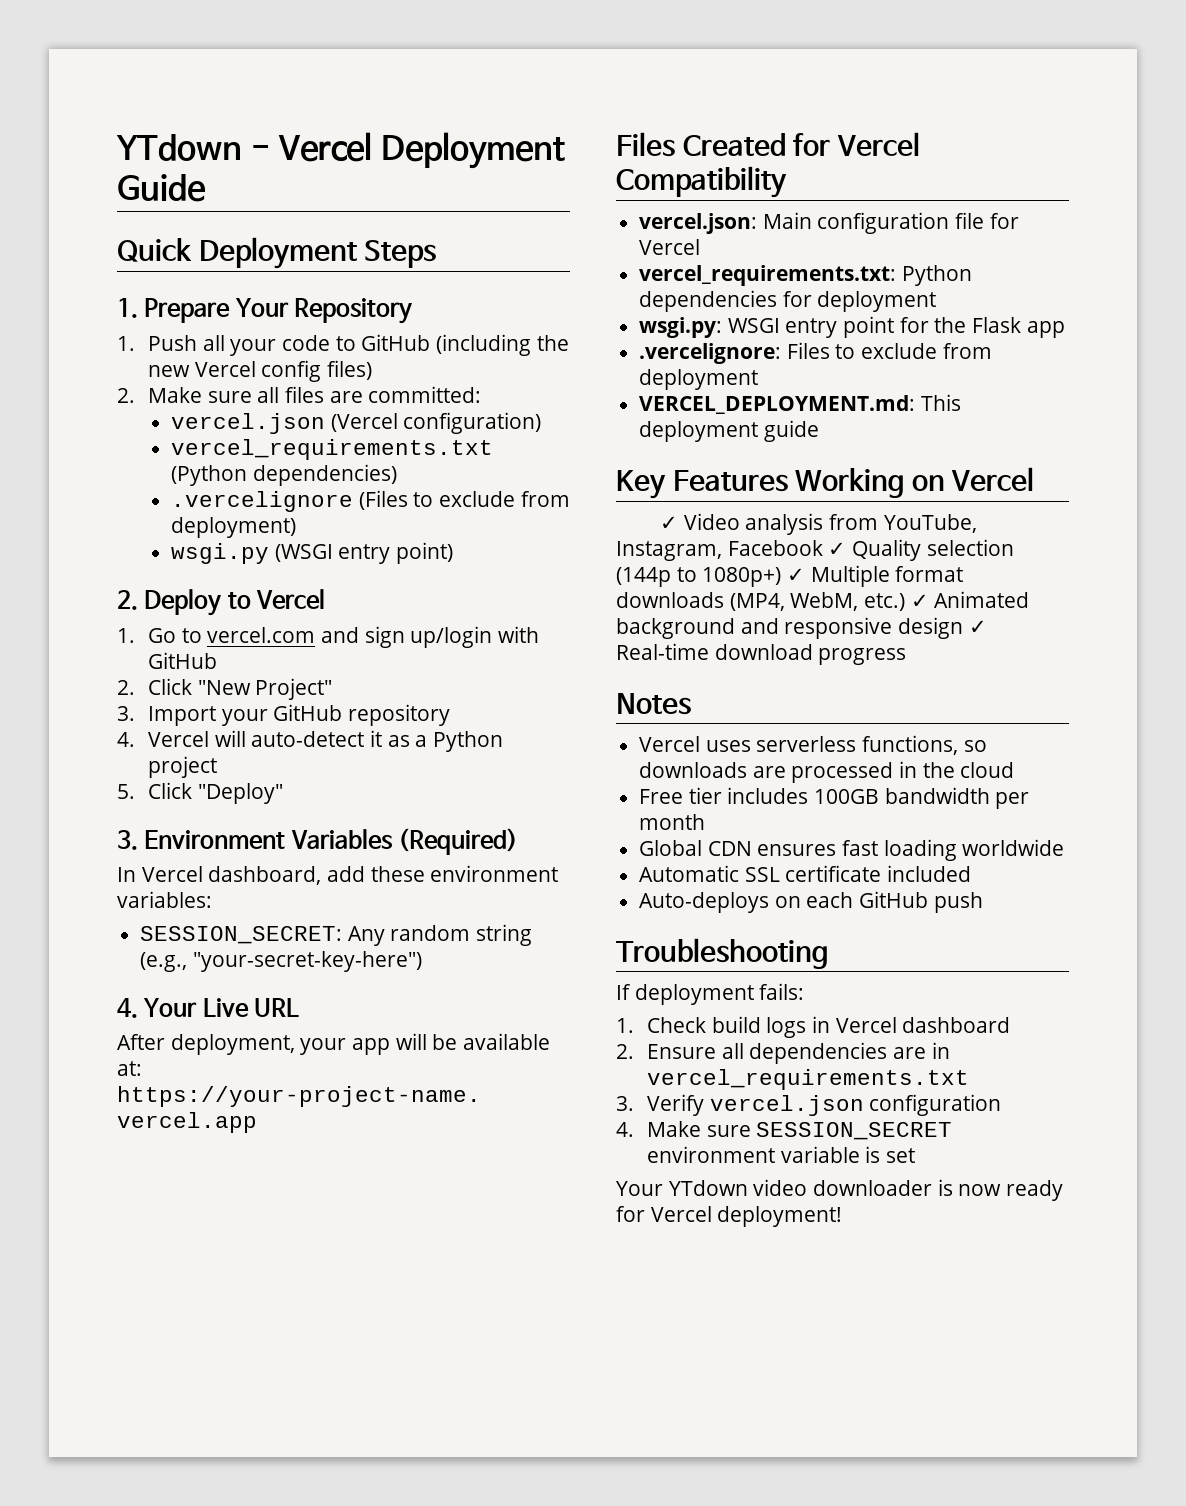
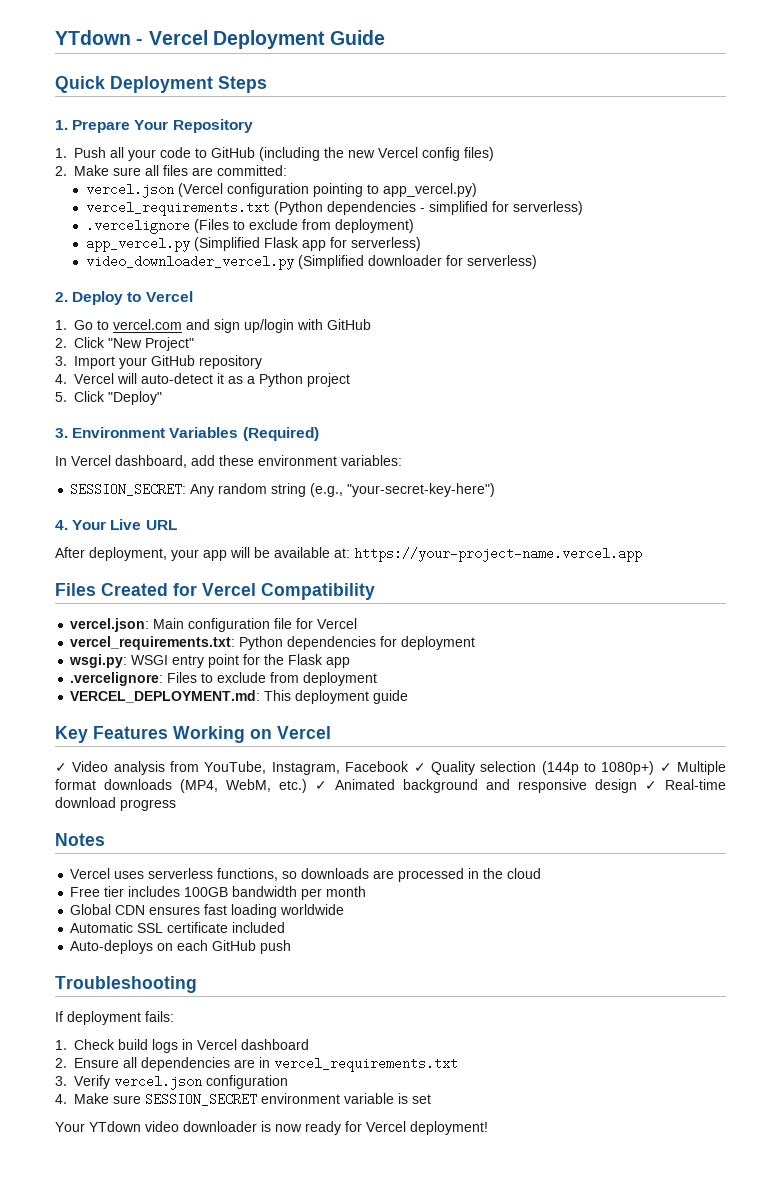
[403,412,542,434] [170,439,493,460] [170,464,397,486] configuration) // vercel_requirements.txt (Python dependencies) -> [226,183,477,197] [85,201,583,216] configuration pointing to app_vercel.py) // vercel_requirements.txt (Python dependencies - simplified for serverless)
[170,542,454,564] wsgi.py (WSGI entry point) -> [85,237,421,252] [85,255,537,270] app_vercel.py (Simplified Flask app for serverless) // video_downloader_vercel.py (Simplified downloader for serverless)

